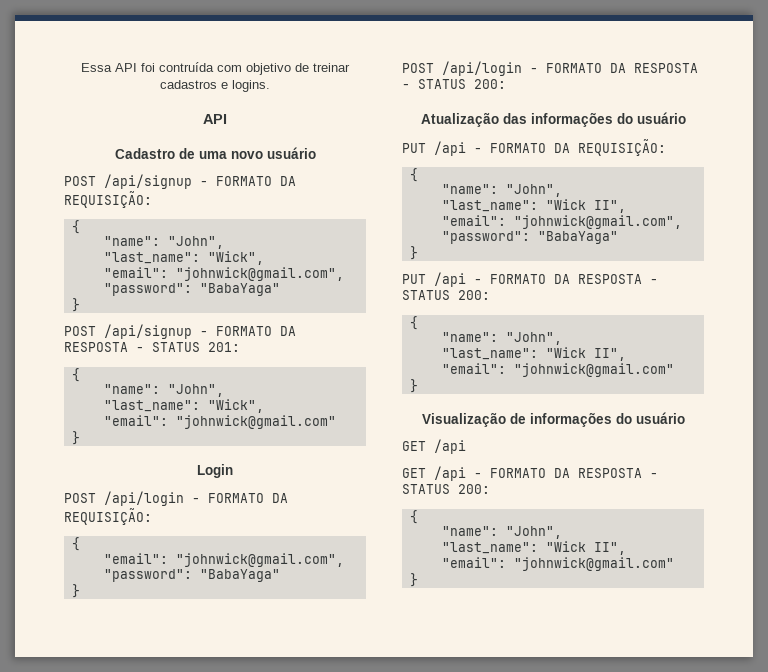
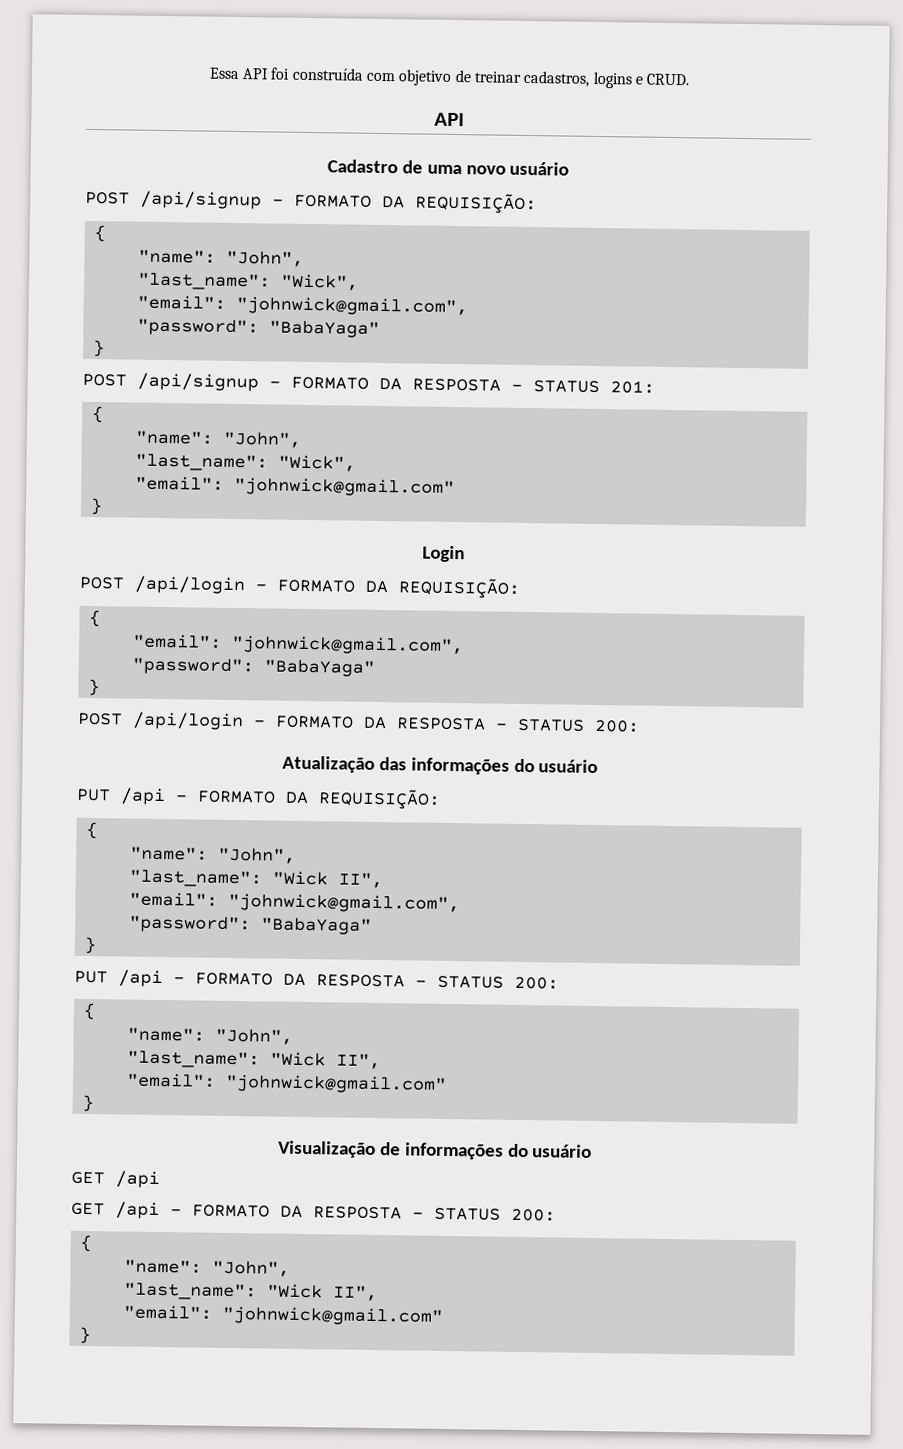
[159,62,214,72] contruída -> [291,67,364,81] construída
[160,80,270,92] cadastros e logins. -> [523,70,690,89] cadastros, logins e CRUD.

